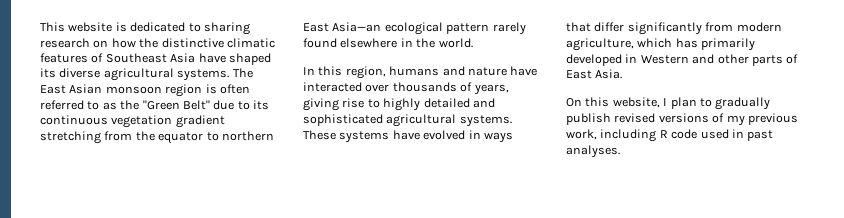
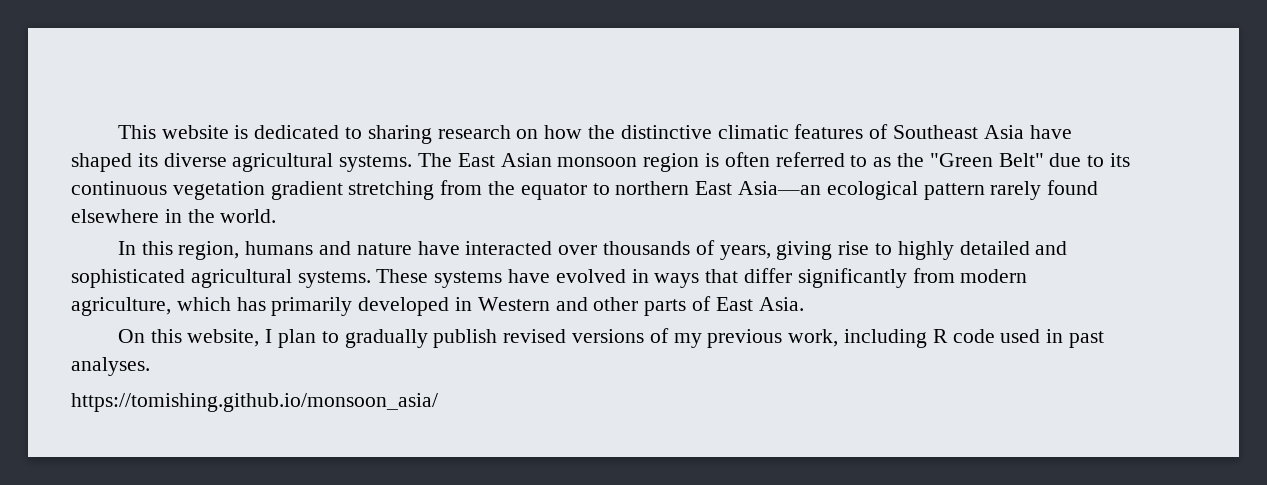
(620, 151) none -> [71,393,438,412] // https://tomishing.github.io/monsoon_asia/

